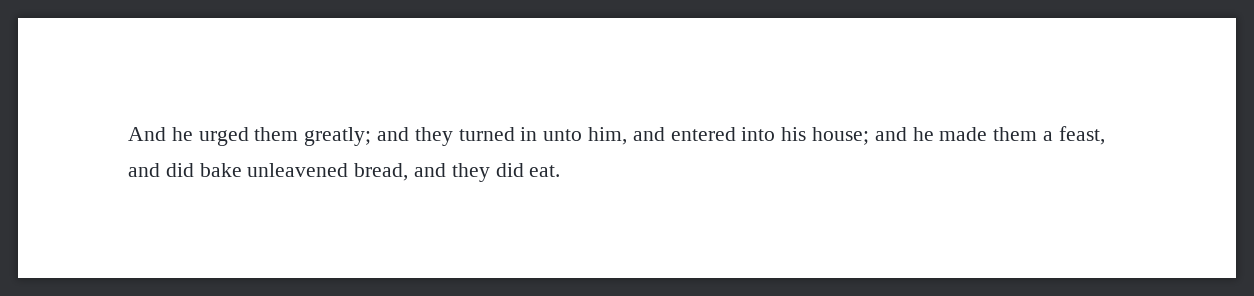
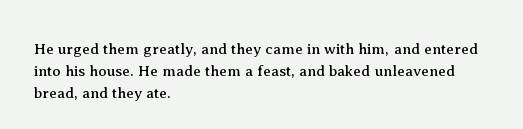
[128,127,193,141] And he -> [34,44,54,54] He
[304,127,583,146] greatly; and they turned in unto -> [143,43,355,57] greatly, and they came in with
[812,127,934,145] house; and he -> [89,65,159,76] house. He
[165,163,242,177] did bake -> [329,65,371,76] baked
[495,163,561,177] did eat. -> [146,89,172,98] ate.

